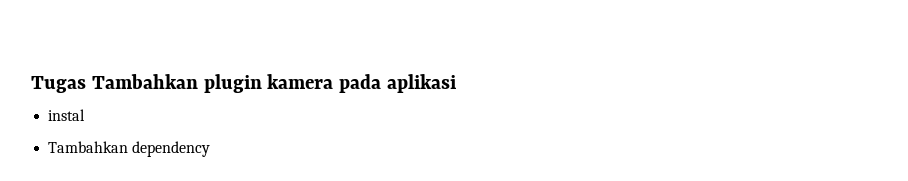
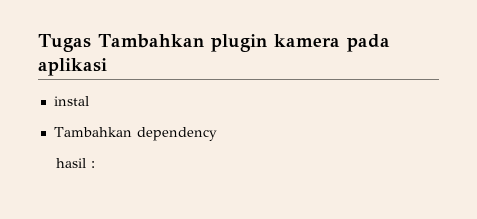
(211, 149) none -> [55,158,95,168] // hasil :

